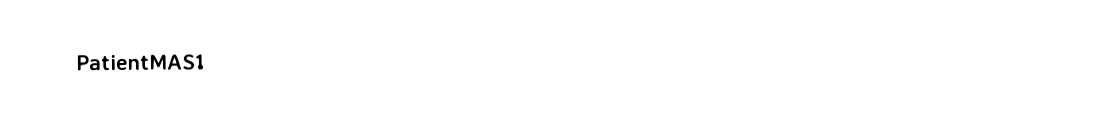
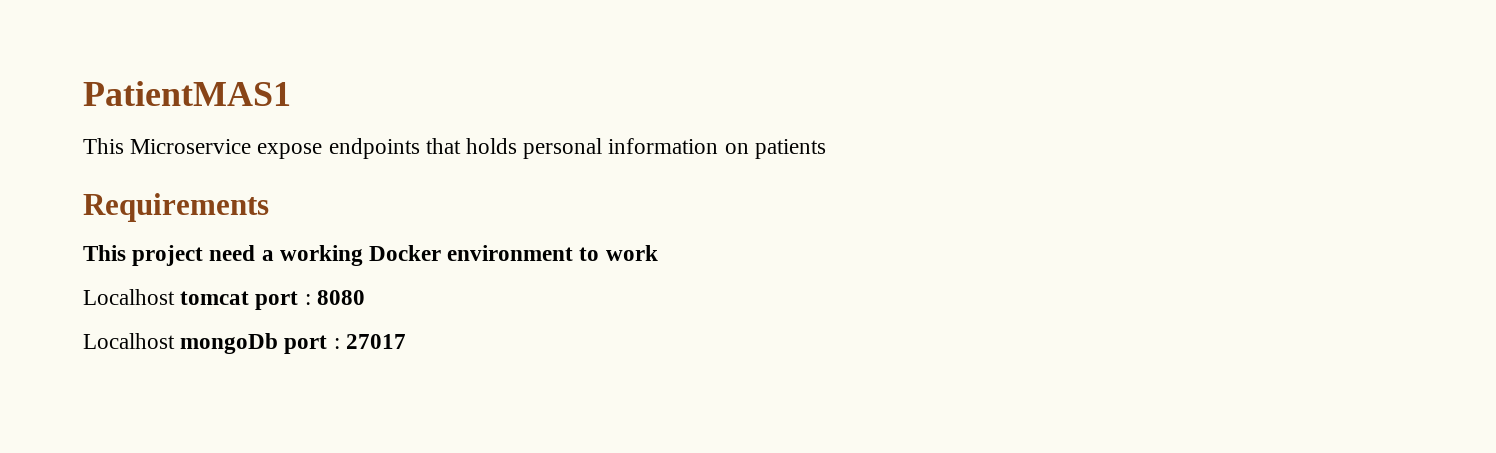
(206, 62) none -> [83,138,826,159] [83,193,269,222] [83,245,658,266] [83,289,365,310] [83,333,406,354] // This Microservice expose endpoints that holds personal information on patients // Requirements // This project need a working Docker environment to work // Localhost tomcat port : 8080 // Localhost mongoDb port : 27017

